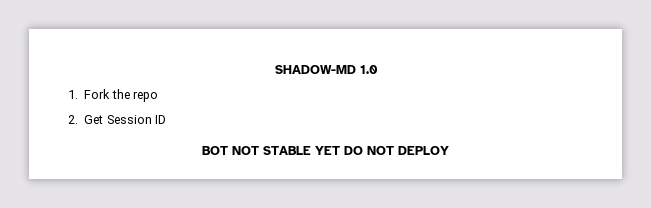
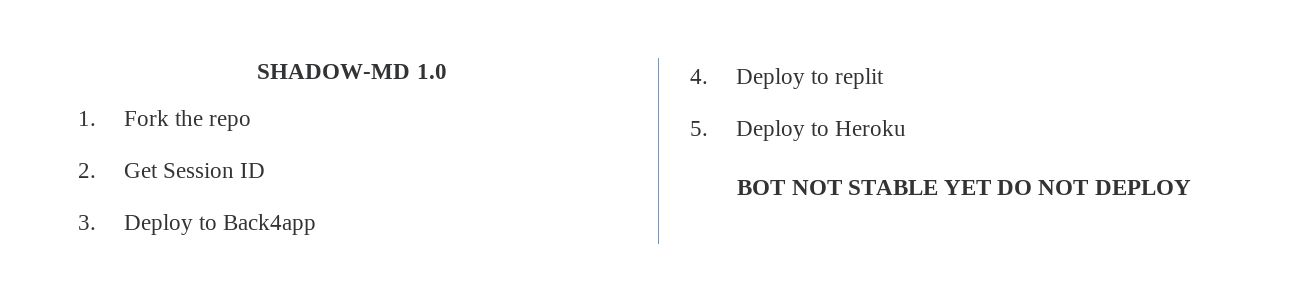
(166, 119) none -> [78,214,317,235] [690,68,885,89] [690,120,907,141] // 3. Deploy to Back4app // 4. Deploy to replit // 5. Deploy to Heroku

